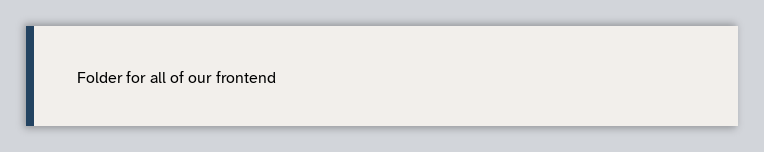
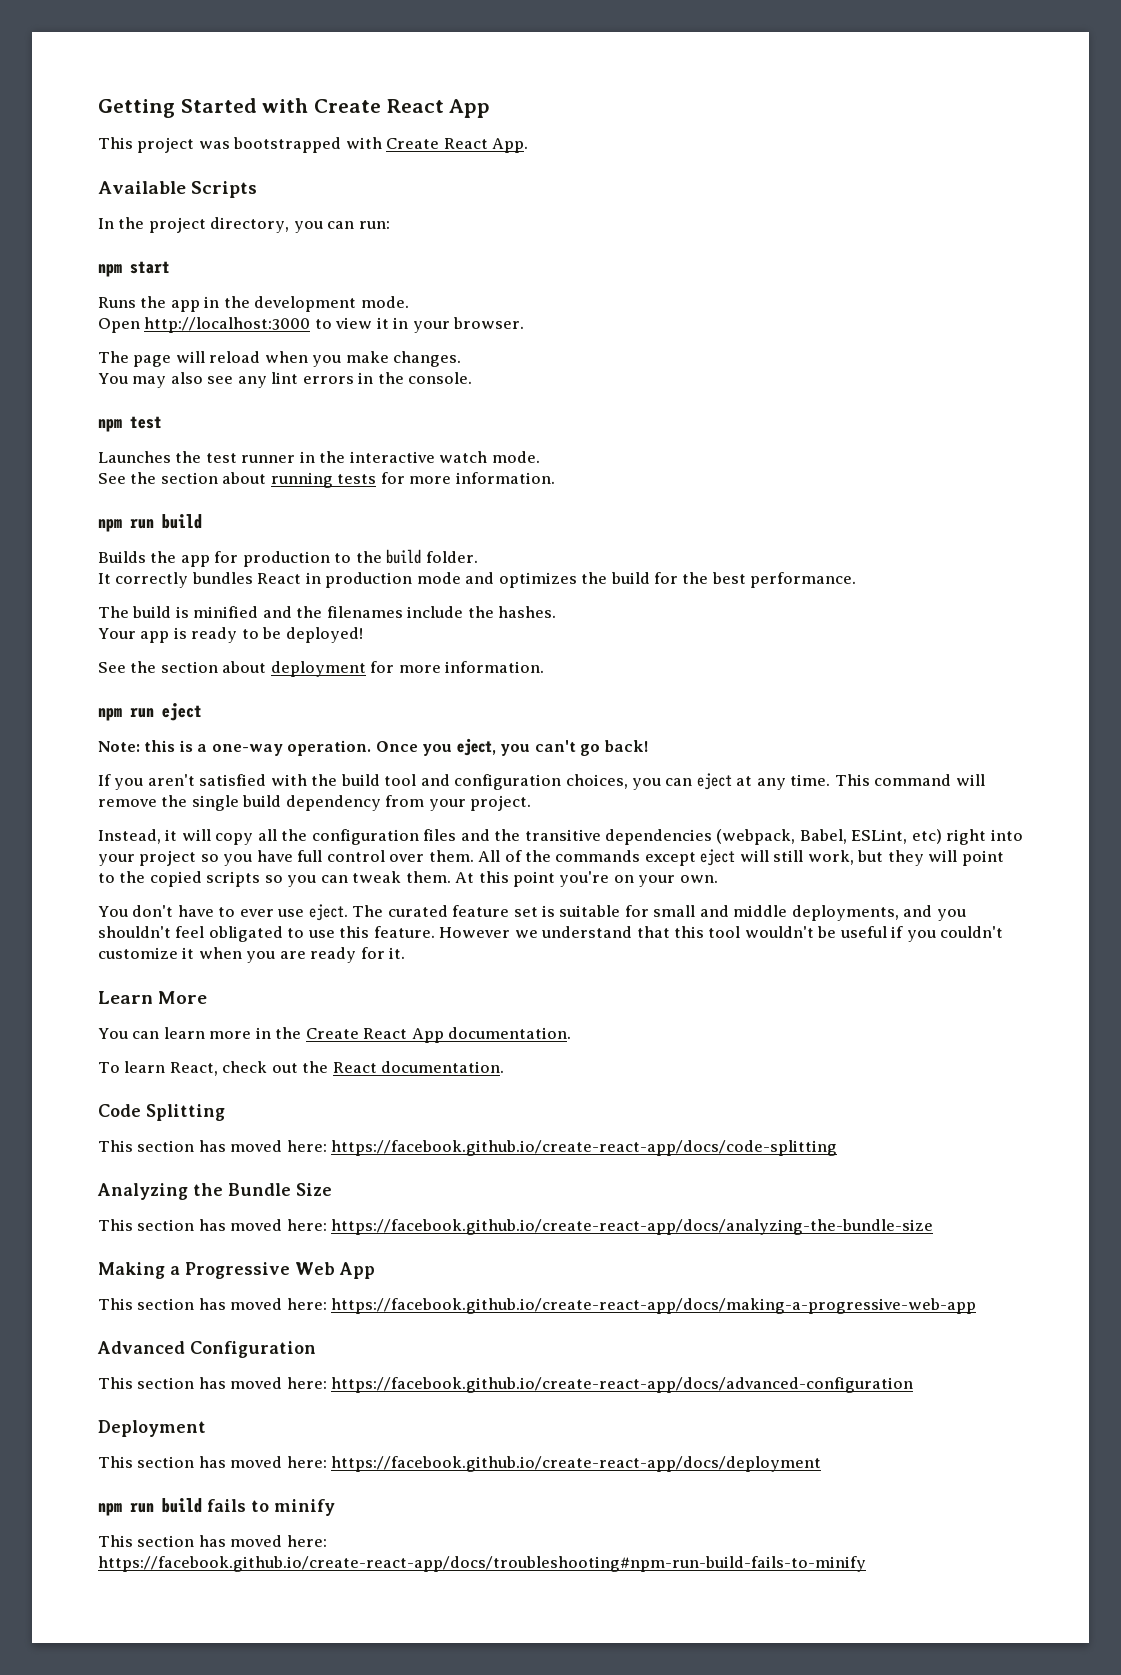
[77,71,276,83] Folder for all of our frontend -> [98,98,491,118] [98,137,529,153] [98,181,258,198] [98,217,390,233] [98,261,170,277] [98,296,409,312] [98,317,525,333] [98,351,462,367] [98,372,473,388] [98,416,162,432] [98,451,540,463] [98,472,555,488] [98,514,202,532] [98,549,478,567] [98,572,857,588] [98,606,557,618] [98,627,363,643] [98,661,545,677] [98,703,202,721] [98,738,649,756] [98,773,985,790] [98,795,532,811] [98,829,1023,845] [98,849,1004,866] [98,871,718,887] [98,904,966,921] [98,926,1004,942] [98,947,406,963] [98,991,208,1004] [98,1027,572,1043] [98,1061,505,1076] [98,1104,225,1121] [98,1140,838,1156] [97,1183,332,1200] [98,1219,934,1235] [98,1262,375,1279] [98,1298,977,1314] [97,1341,316,1358] [98,1377,914,1393] [98,1420,206,1437] [98,1456,822,1472] [98,1498,335,1516] [98,1535,327,1547] [98,1556,866,1572] Getting Started with Create React App // This project was bootstrapped with Create React App. // Available Scripts // In the project directory, you can run: // npm start // Runs the app in the development mode. // Open http://localhost:3000 to view it in your browser. // The page will reload when you make changes. // You may also see any lint errors in the console. // npm test // Launches the test runner in the interactive watch mode. // See the section about running tests for more information. // npm run build // Builds the app for production to the build folder. // It correctly bundles React in production mode and optimizes the build for the best performance. // The build is minified and the filenames include the hashes. // Your app is ready to be deployed! // See the section about deployment for more information. // npm run eject // Note: this is a one-way operation. Once you eject, you can't go back! // If you aren't satisfied with the build tool and configuration choices, you can eject at any time. This command will remove the single build dependency from your project. // Instead, it will copy all the configuration files and the transitive dependencies (webpack, Babel, ESLint, etc) right into your project so you have full control over them. All of the commands except eject will still work, but they will point to the copied scripts so you can tweak them. At this point you're on your own. // You don't have to ever use eject. The curated feature set is suitable for small and middle deployments, and you shouldn't feel obligated to use this feature. However we understand that this tool wouldn't be useful if you couldn't customize it when you are ready for it. // Learn More // You can learn more in the Create React App documentation. // To learn React, check out the React documentation. // Code Splitting // This section has moved here: https://facebook.github.io/create-react-app/docs/code-splitting // Analyzing the Bundle Size // This section has moved here: https://facebook.github.io/create-react-app/docs/analyzing-the-bundle-size // Making a Progressive Web App // This section has moved here: https://facebook.github.io/create-react-app/docs/making-a-progressive-web-app // Advanced Configuration // This section has moved here: https://facebook.github.io/create-react-app/docs/advanced-configuration // Deployment // This section has moved here: https://facebook.github.io/create-react-app/docs/deployment // npm run build fails to minify // This section has moved here: https://facebook.github.io/create-react-app/docs/troubleshooting#npm-run-build-fails-to-minify

